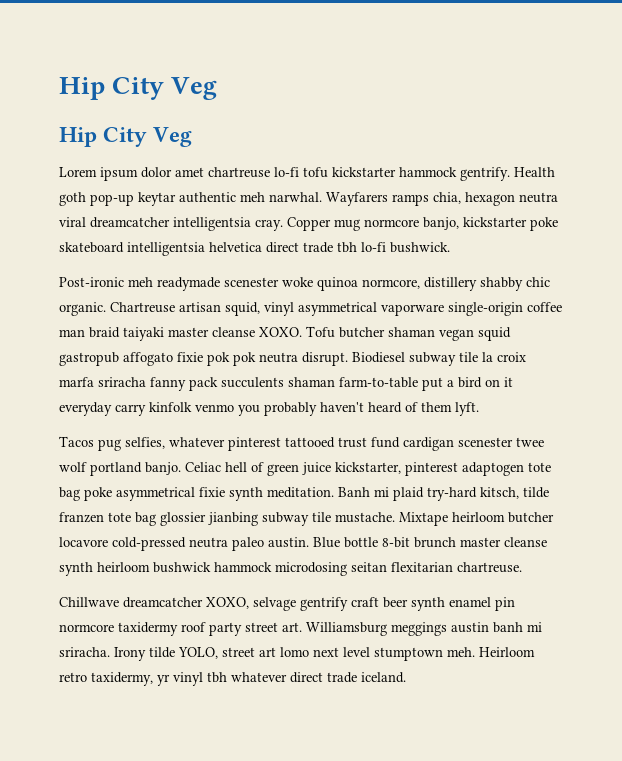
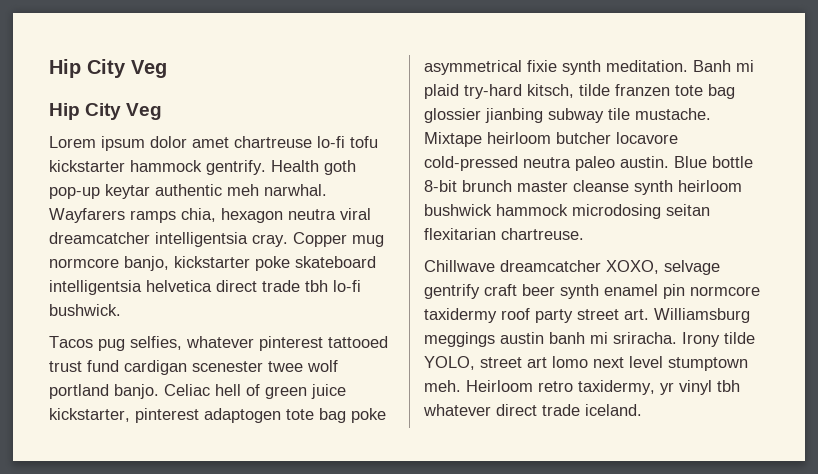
[59,277,550,291] [59,302,562,316] [59,326,511,341] [59,352,526,366] [59,377,513,391] [59,402,479,416] // Post-ironic meh readymade scenester woke quinoa normcore, distillery shabby chic organic. Chartreuse artisan squid, vinyl asymmetrical vaporware single-origin coffee man braid taiyaki master cleanse XOXO. Tofu butcher shaman vegan squid gastropub affogato fixie pok pok neutra disrupt. Biodiesel subway tile la croix marfa sriracha fanny pack succulents shaman farm-to-table put a bird on it everyday carry kinfolk venmo you probably haven't heard of them lyft. -> (121, 310) none

